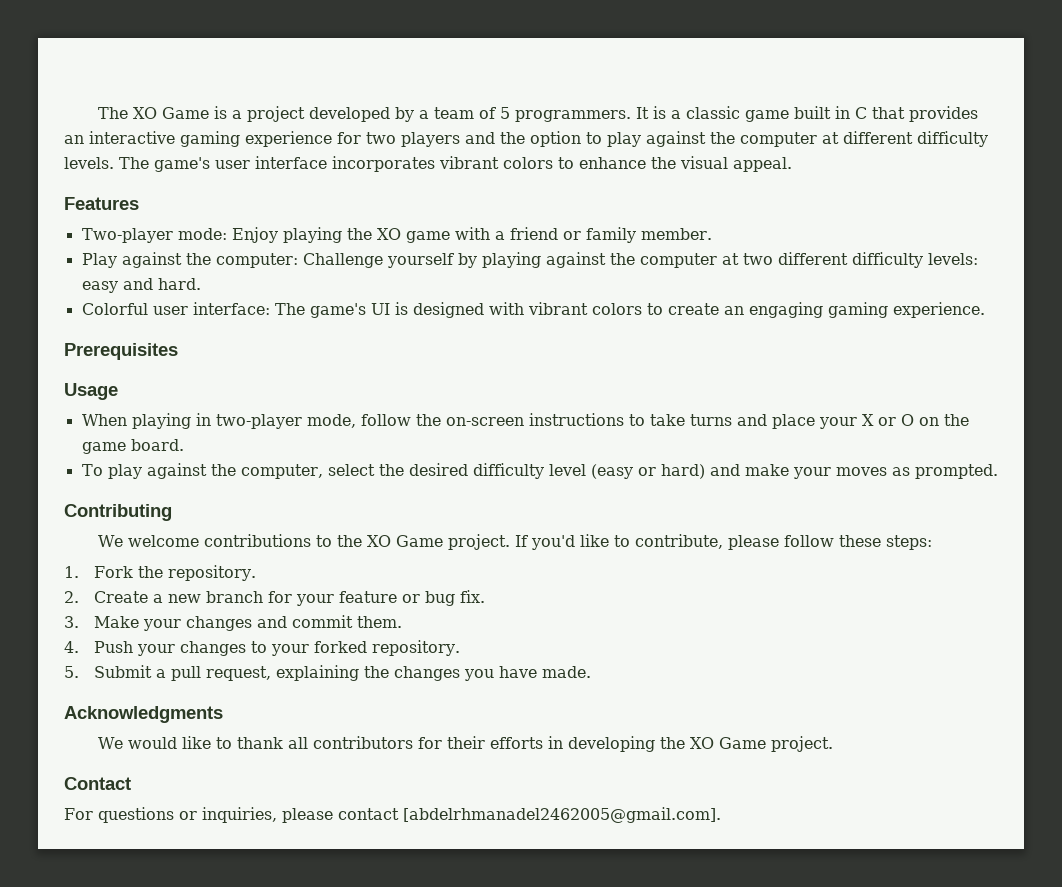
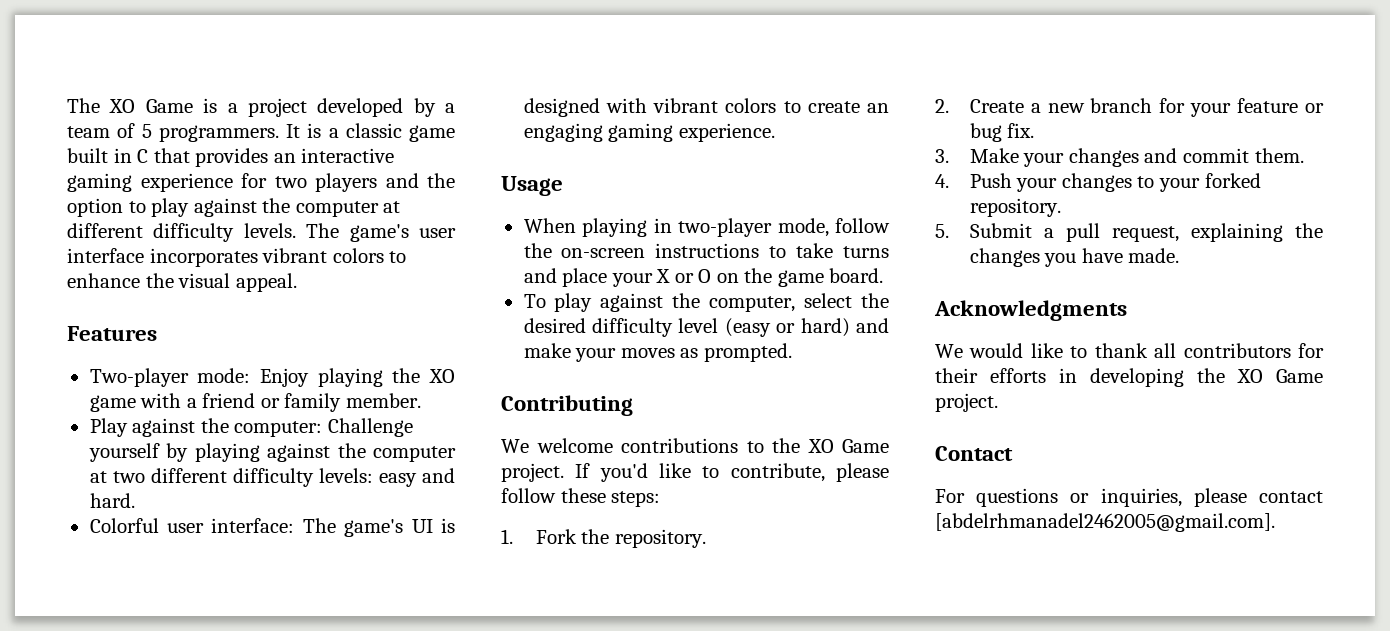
[64,343,178,360] // Prerequisites -> (775, 132) none

